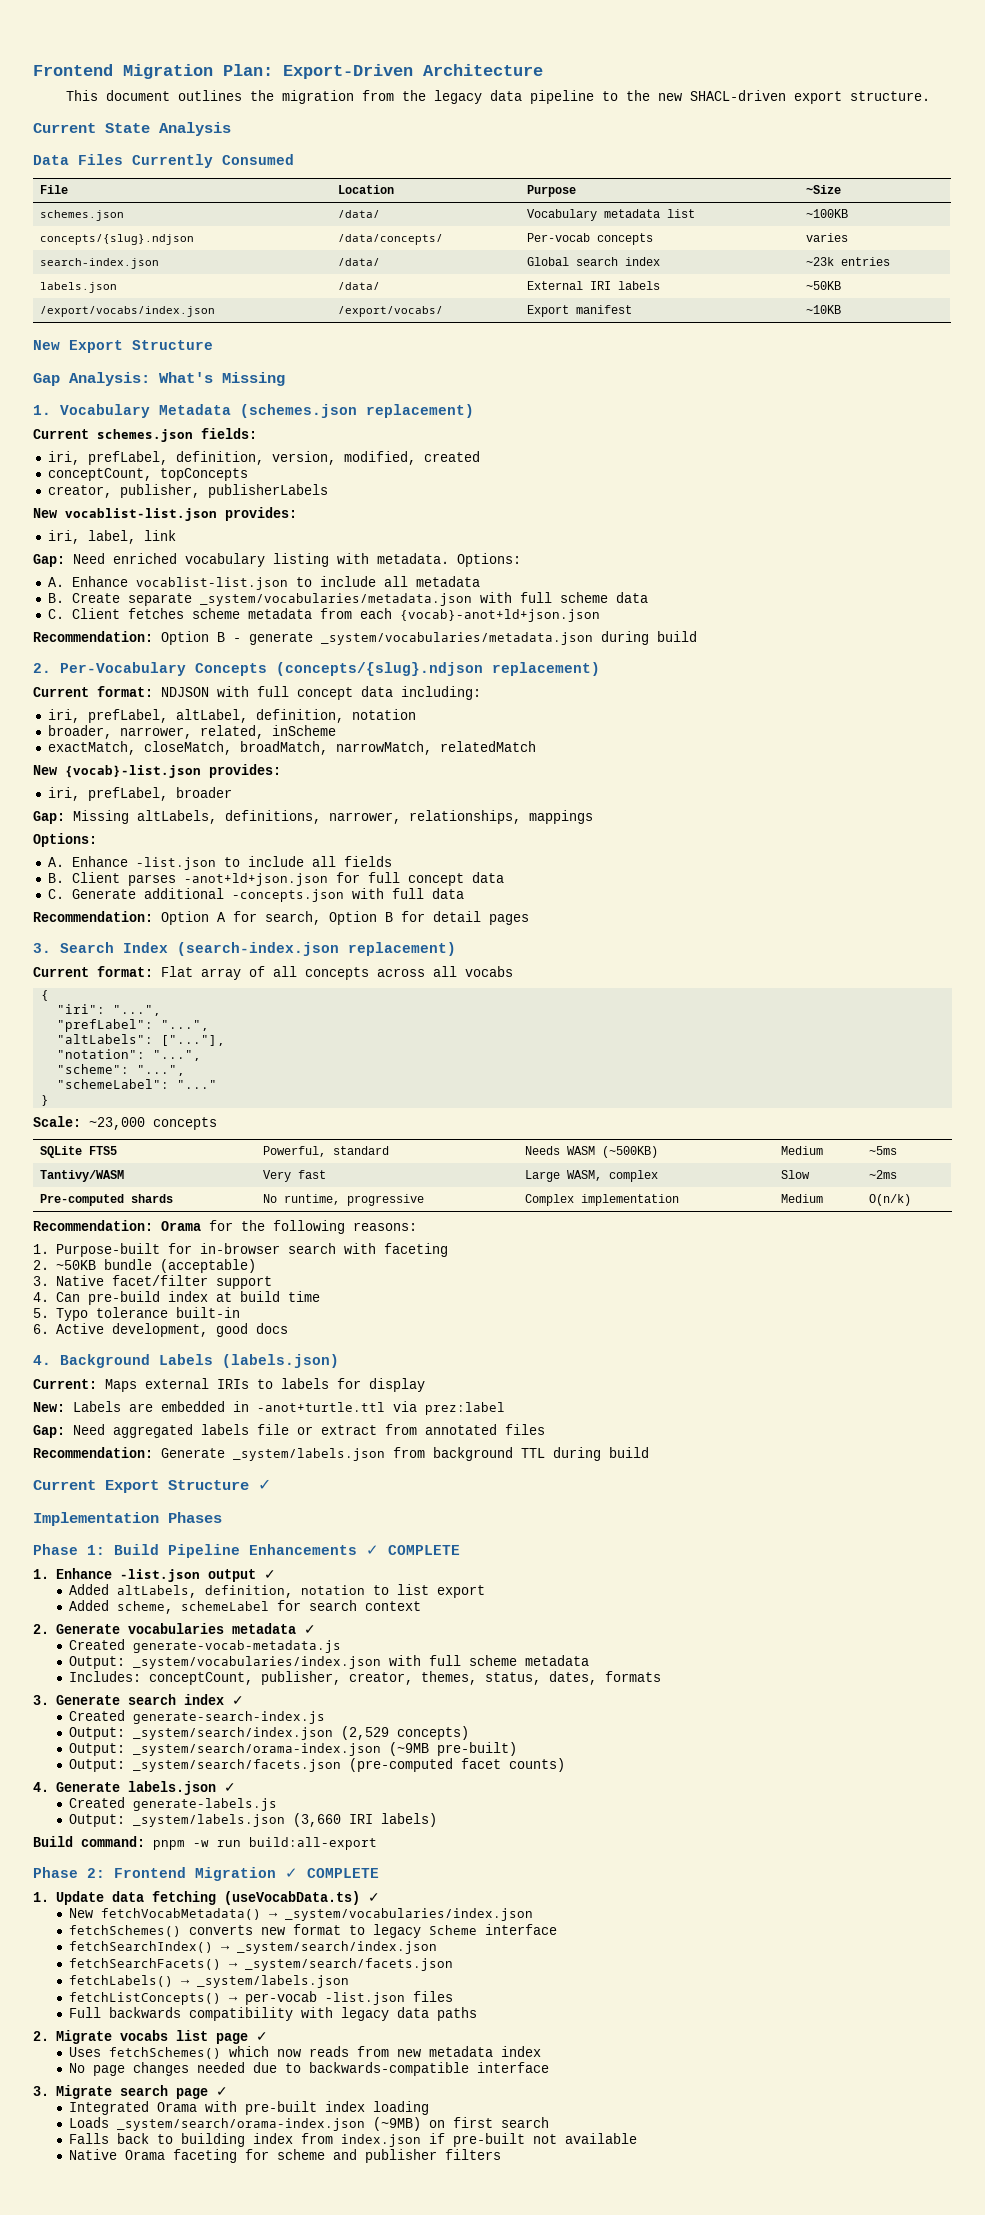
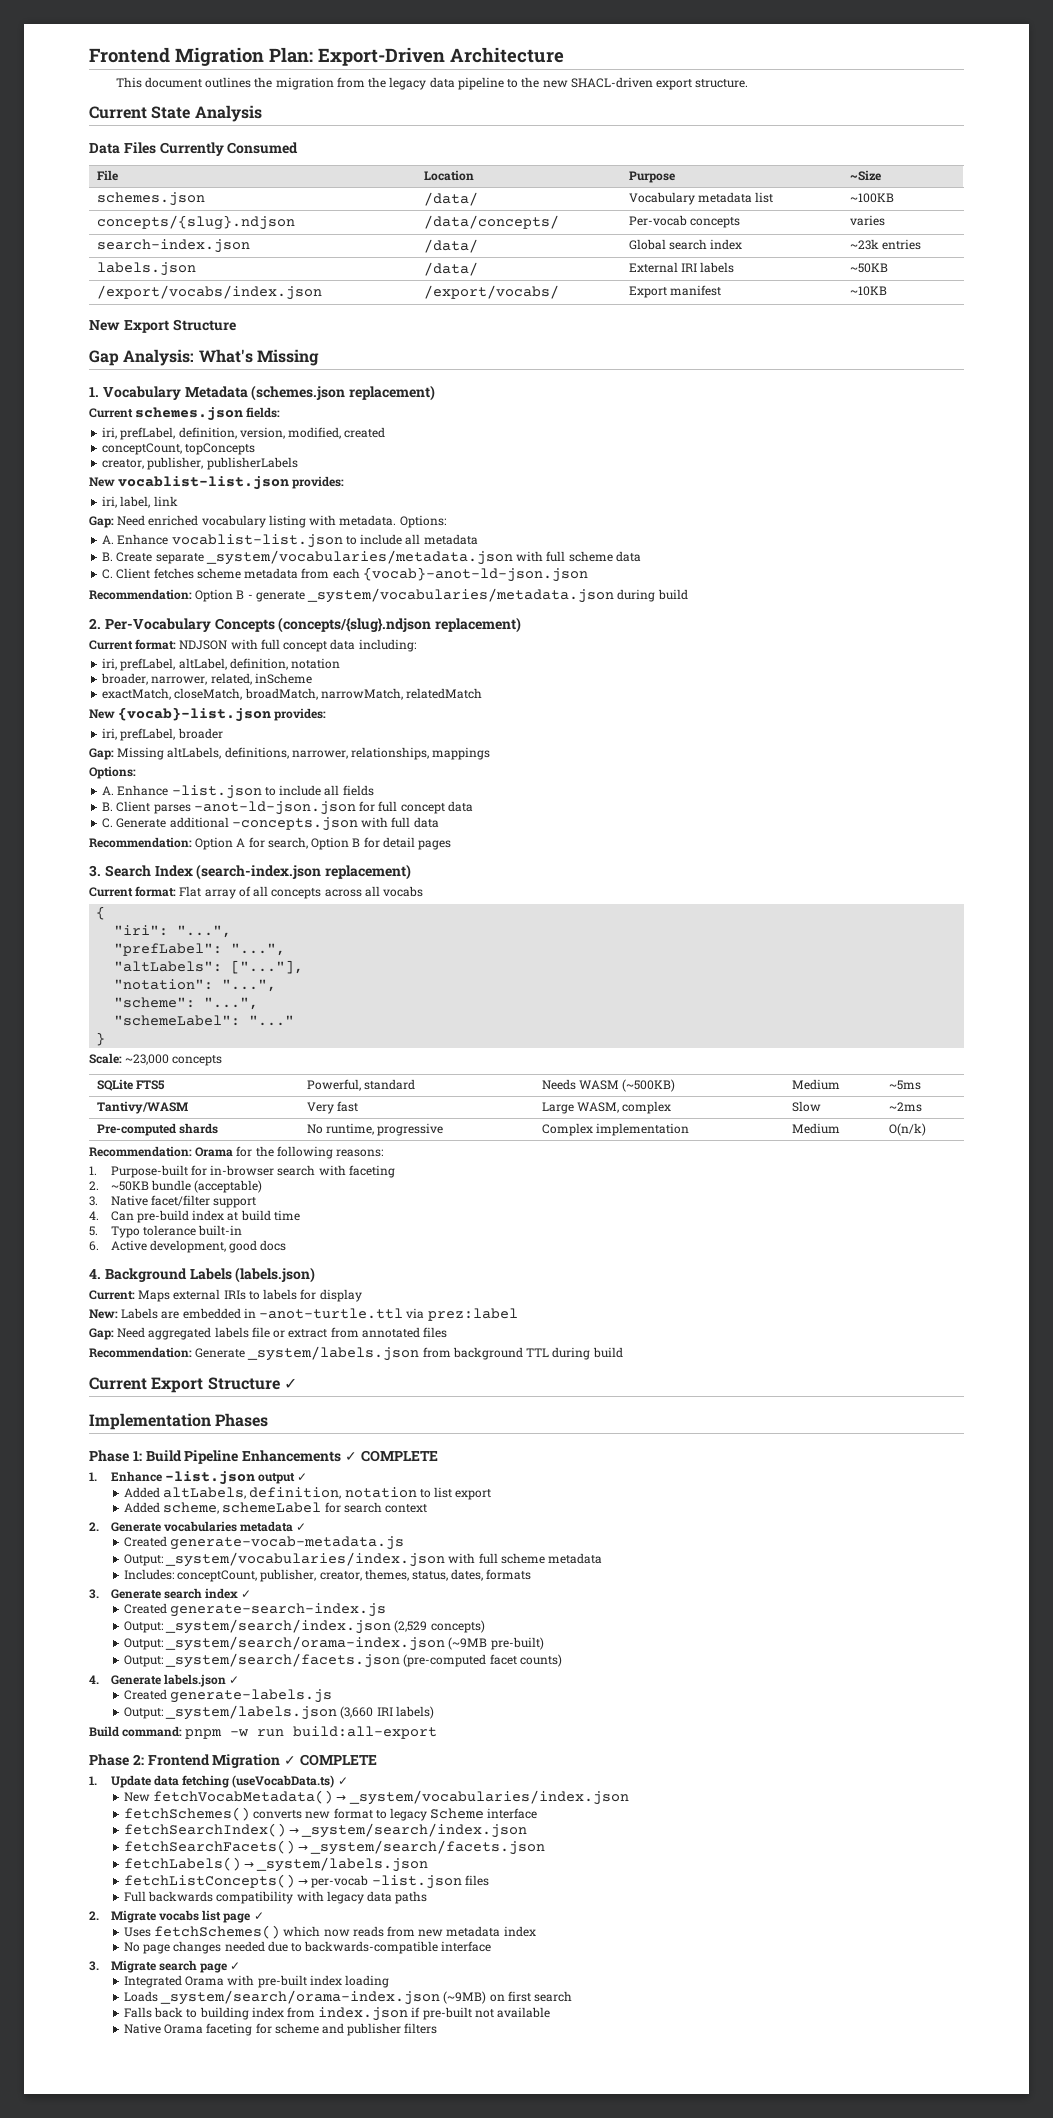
[399,609,600,622] {vocab}-anot+ld+json.json -> [362,567,588,582] {vocab}-anot-ld-json.json
[183,873,328,886] -anot+ld+json.json -> [193,801,356,815] -anot-ld-json.json
[257,1402,385,1412] -anot+turtle.ttl -> [259,1308,404,1319] -anot-turtle.ttl

